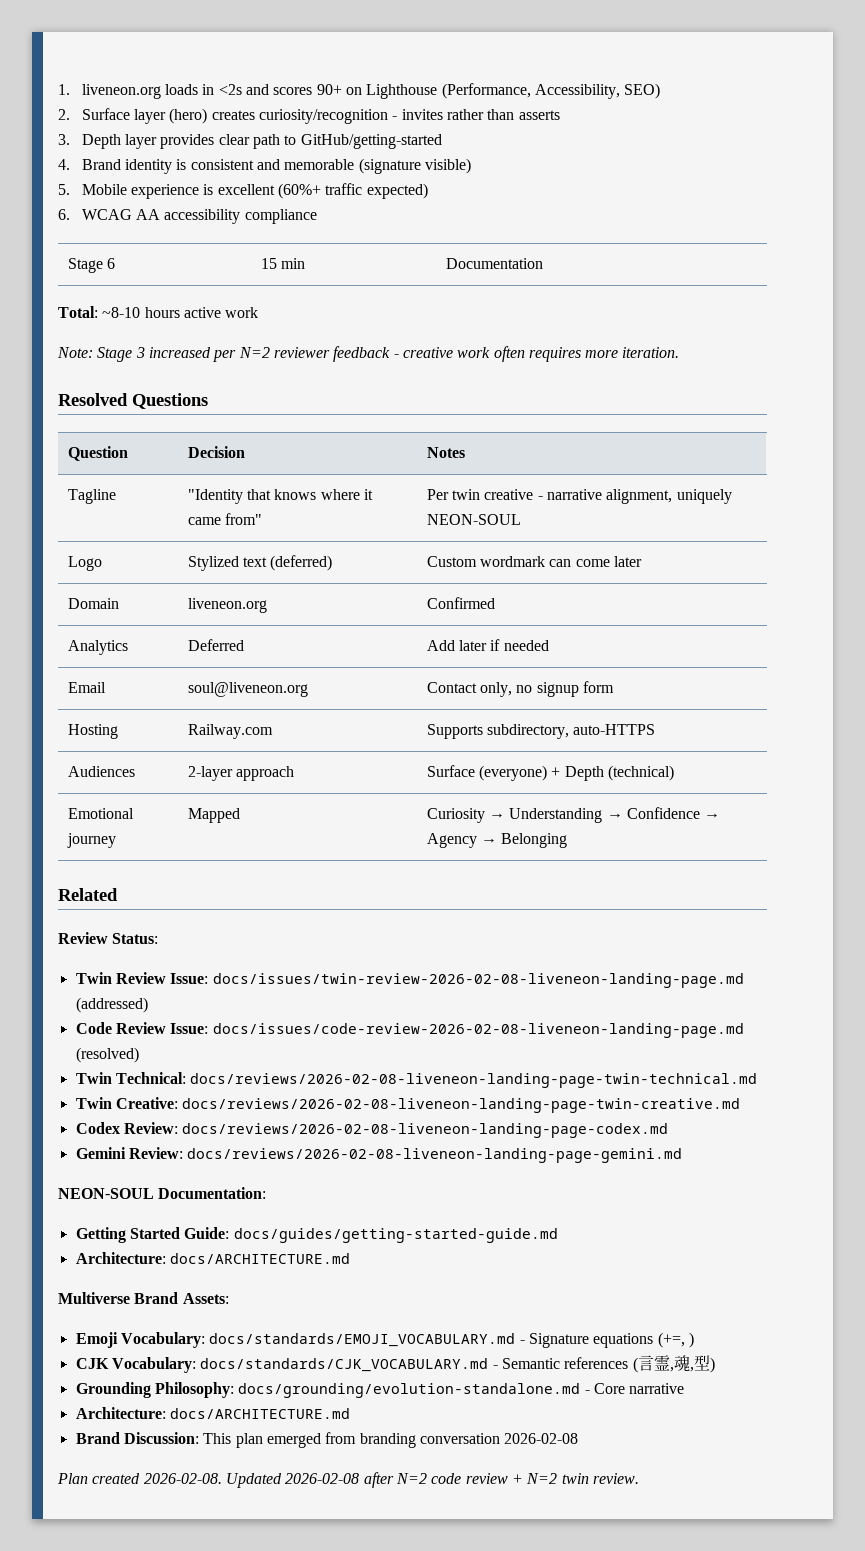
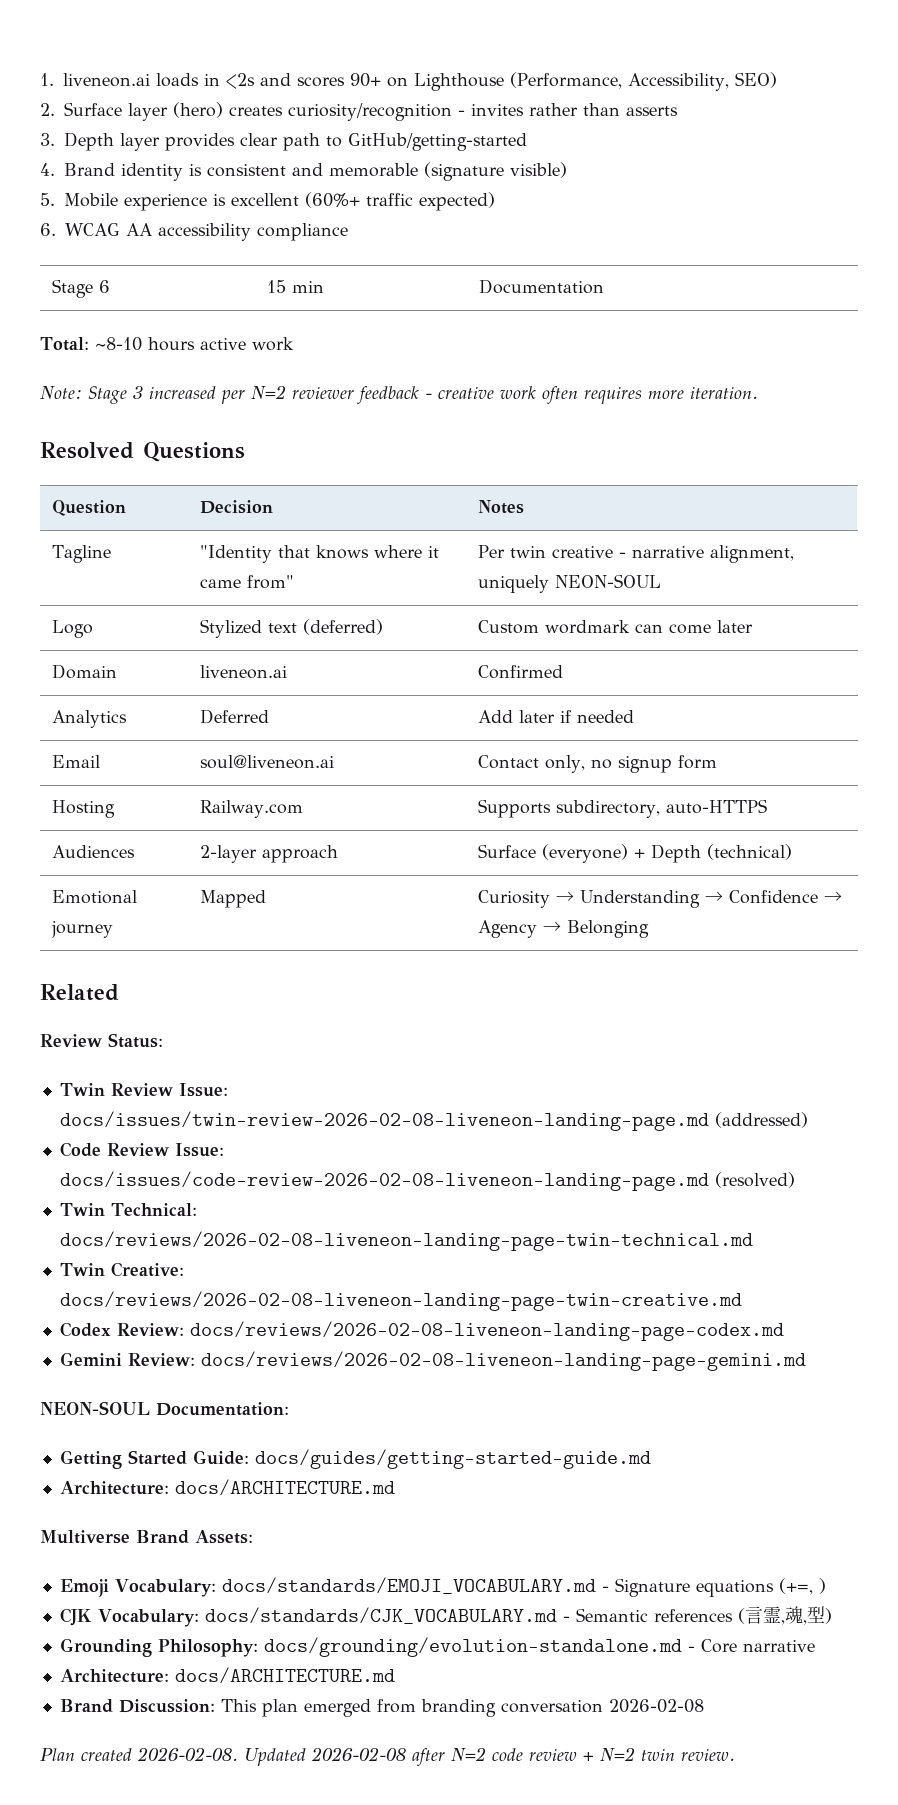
[81,84,161,99] liveneon.org -> [63,73,150,87] liveneon.ai
[187,598,267,613] liveneon.org -> [199,665,287,679] liveneon.ai
[187,682,308,697] soul@liveneon.org -> [199,755,334,769] soul@liveneon.ai

